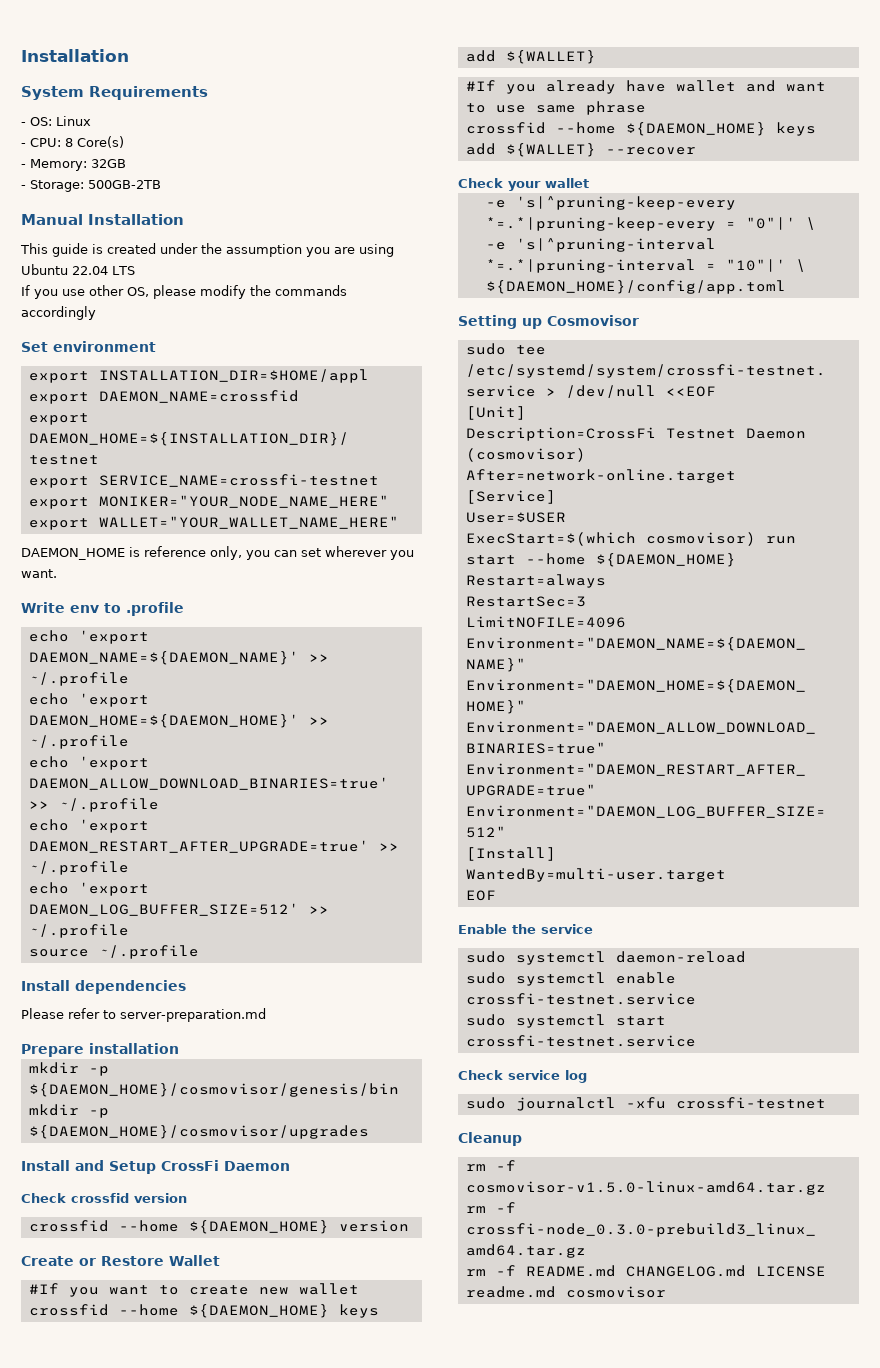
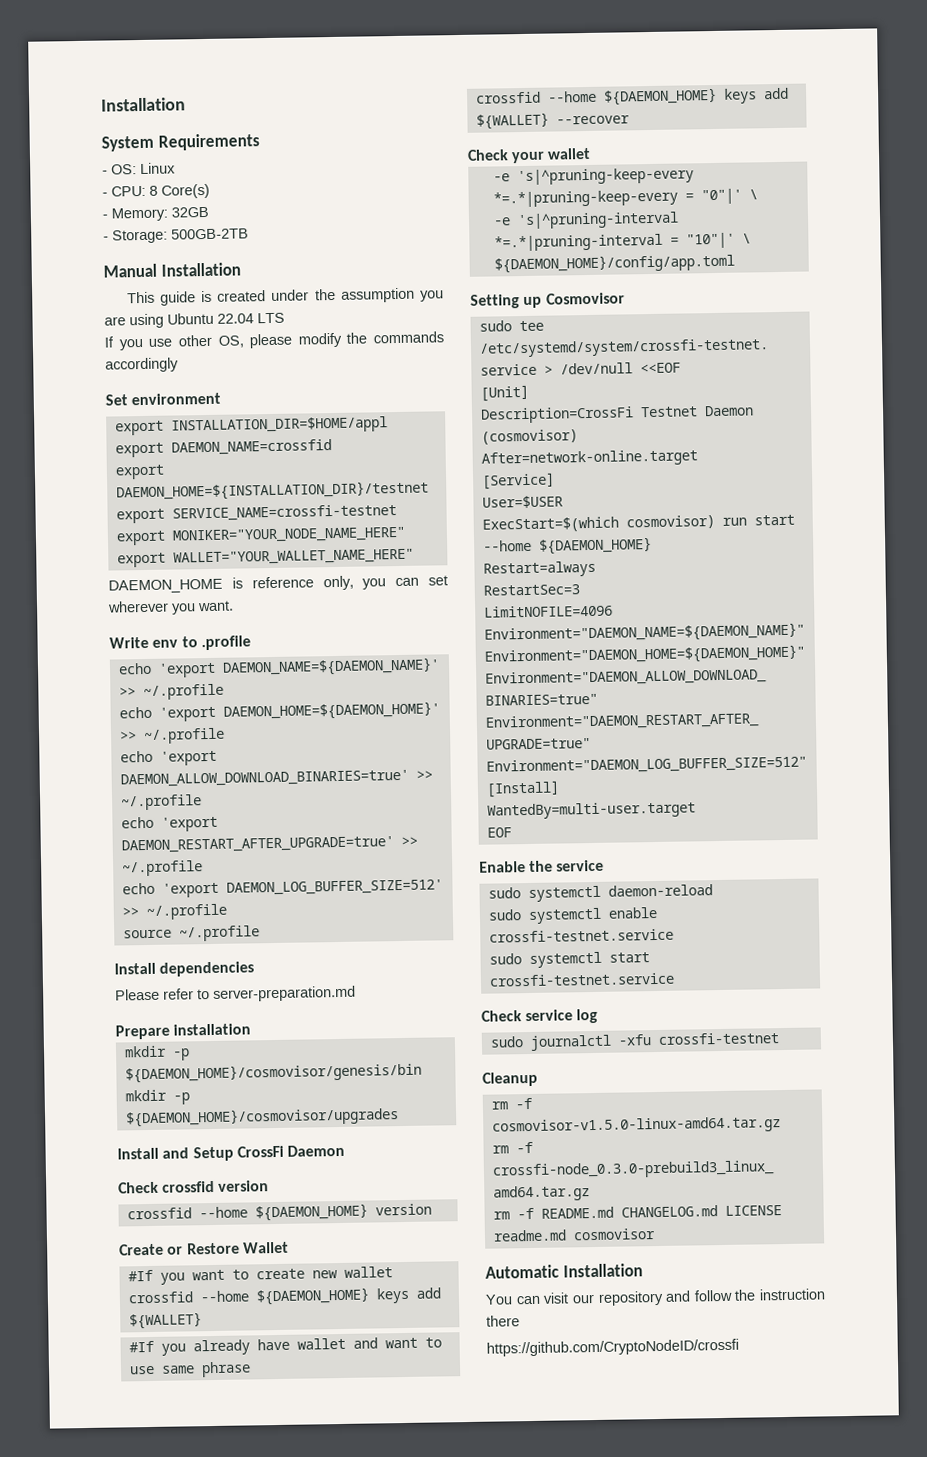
(666, 1292) none -> [485,1263,643,1279] [485,1288,826,1306] [486,1315,520,1327] [486,1338,739,1357] // Automatic Installation // You can visit our repository and follow the instruction there // https://github.com/CryptoNodeID/crossfi

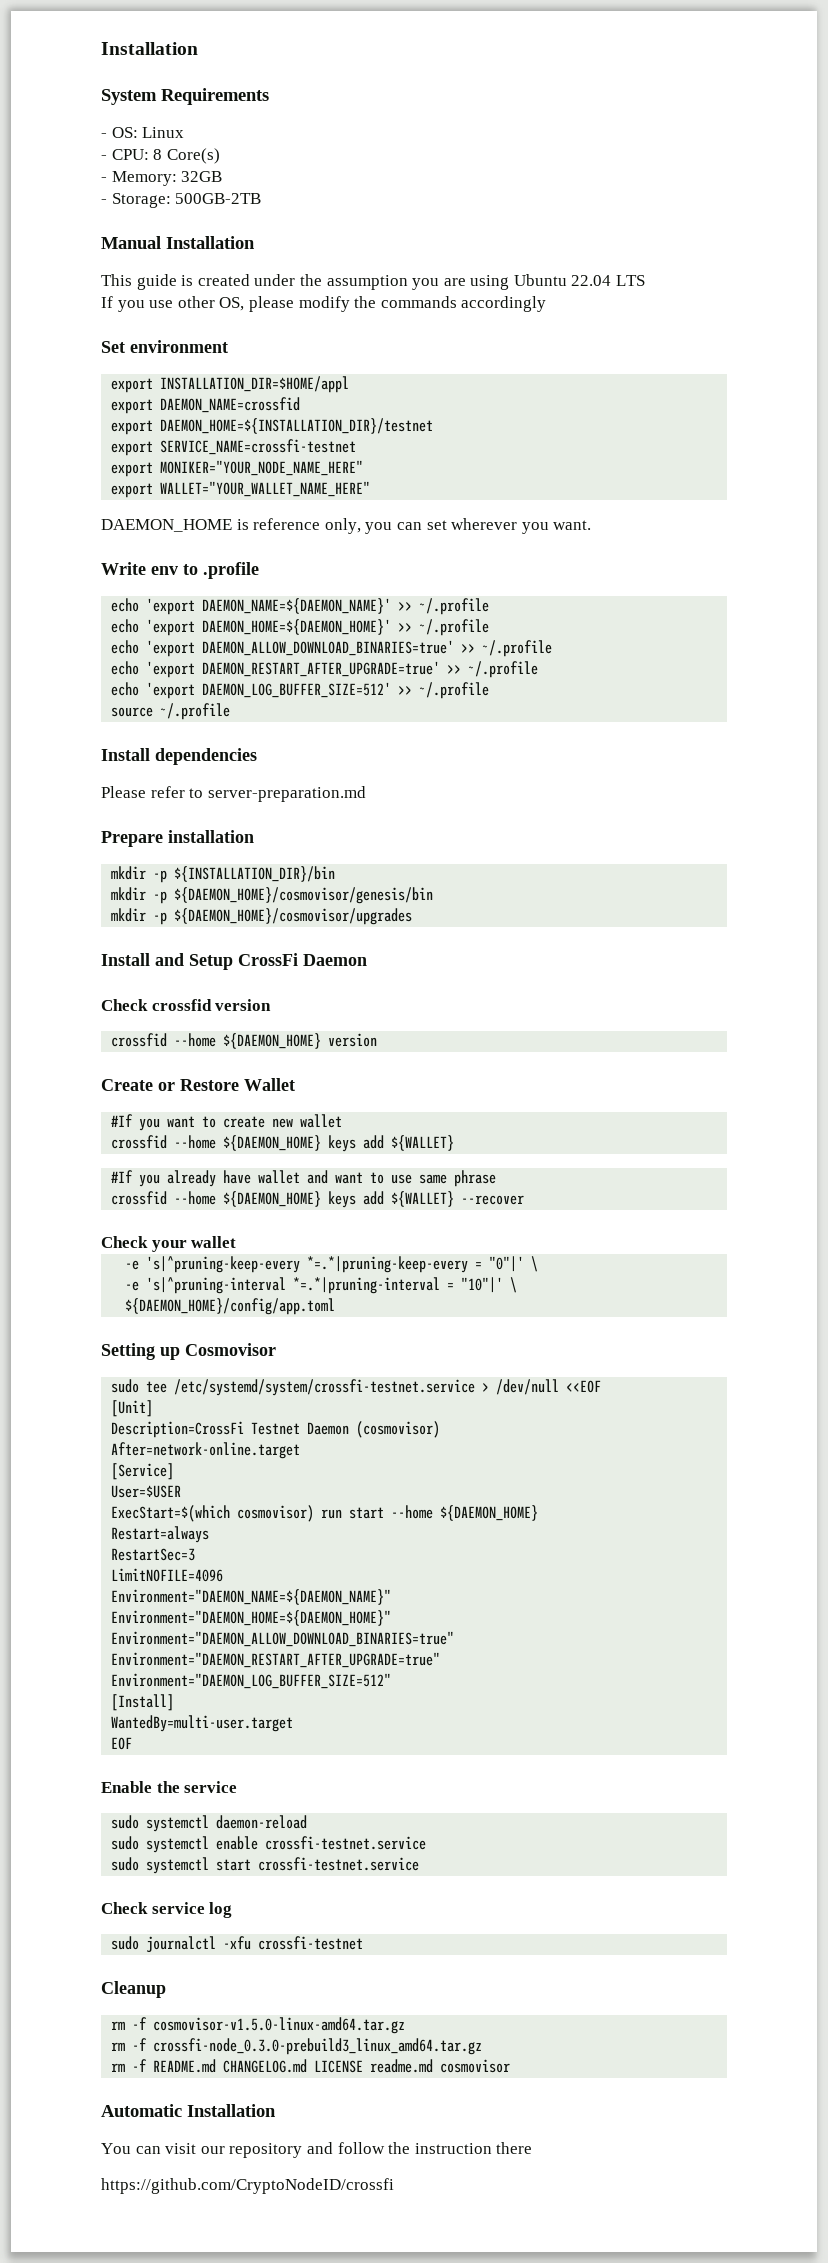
(252, 1029) none -> [111,866,336,883] // mkdir -p ${INSTALLATION_DIR}/bin

